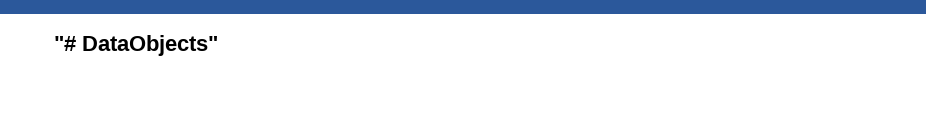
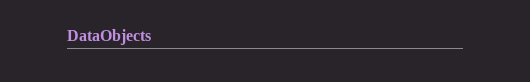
[54,35,218,56] "# DataObjects" -> [67,29,151,45] DataObjects

